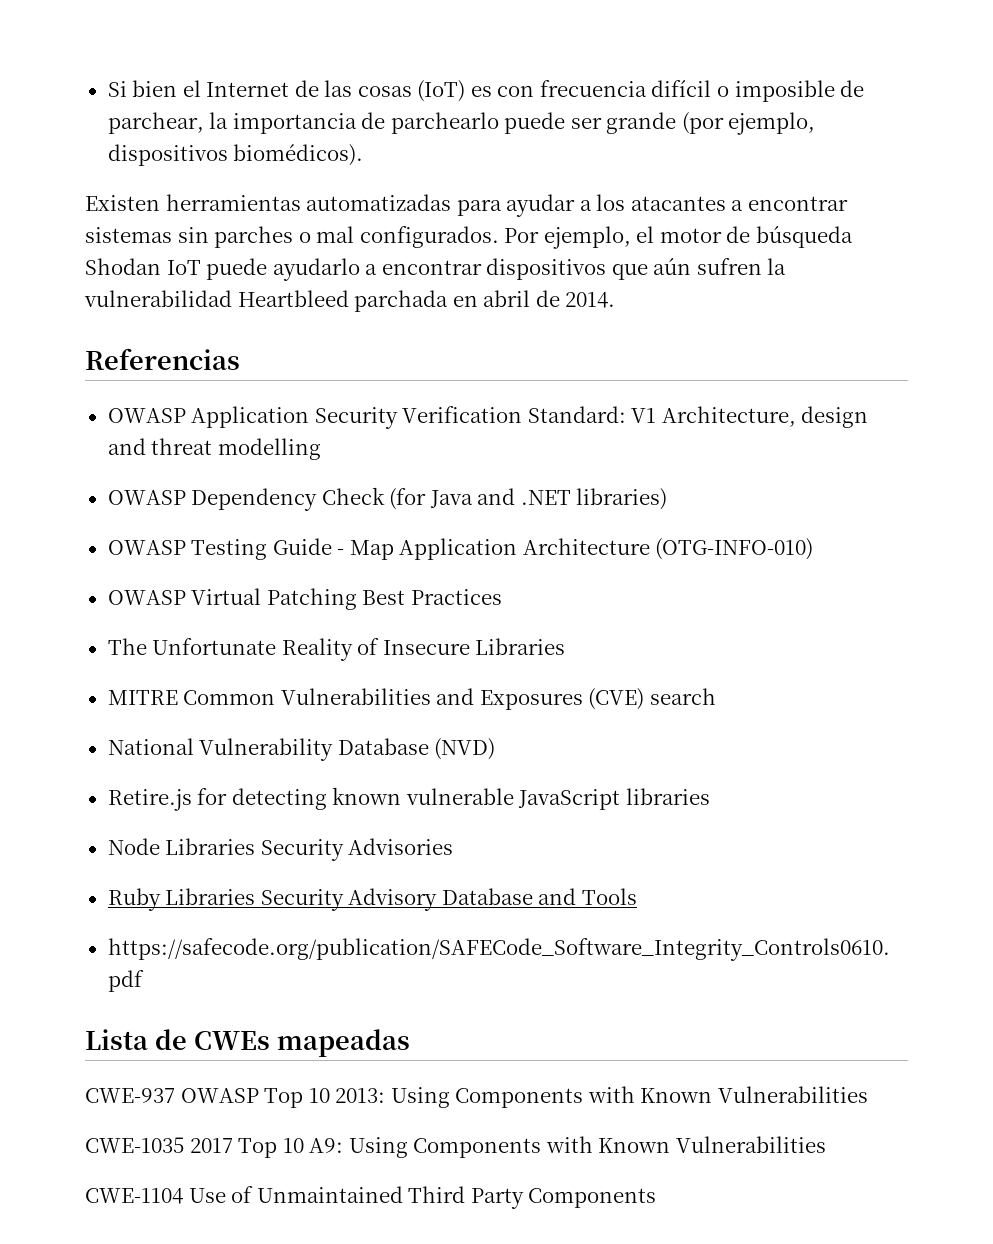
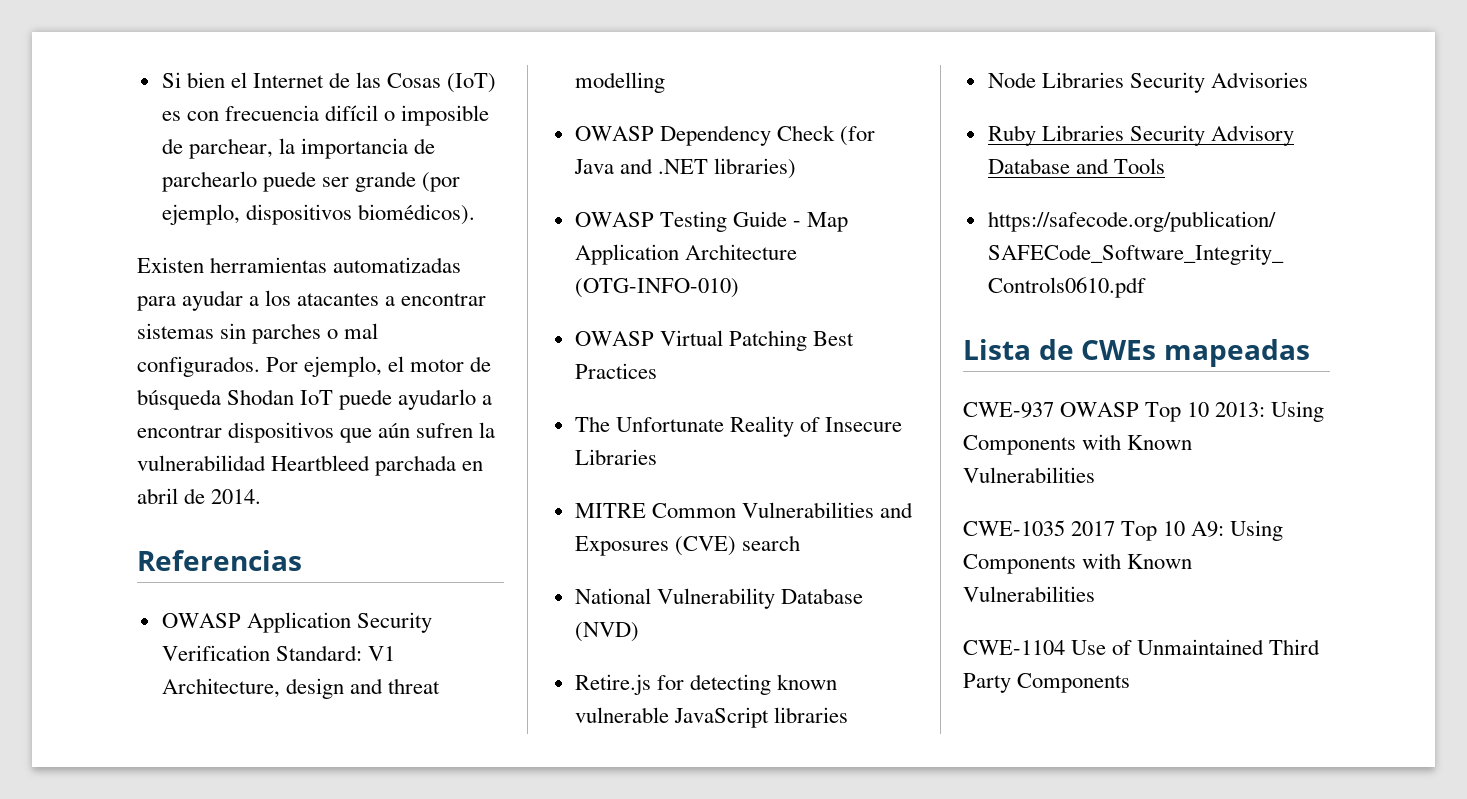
[357,86,412,97] cosas -> [387,73,442,88] Cosas

